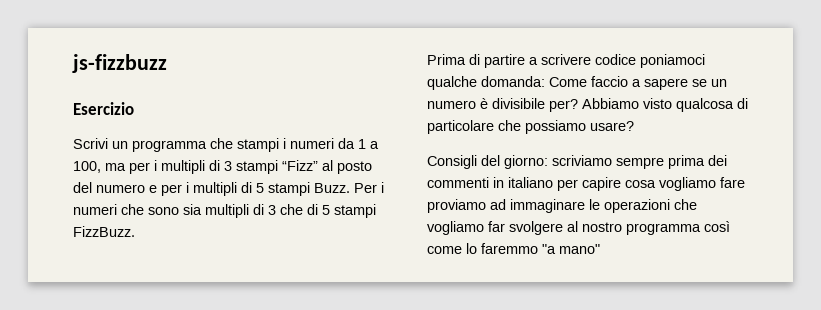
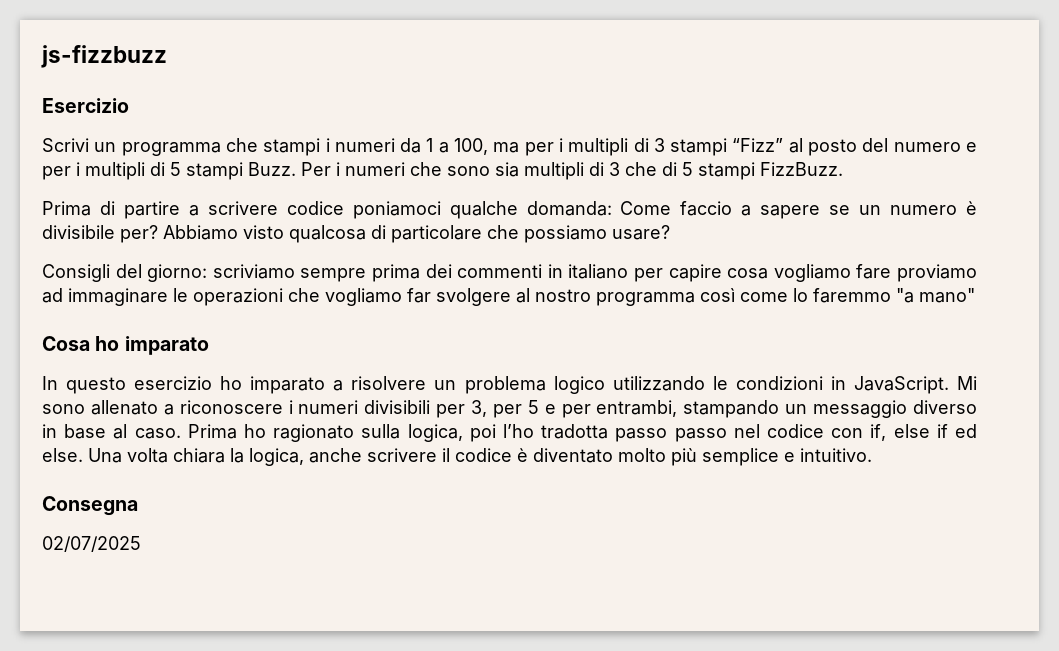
(600, 249) none -> [42,336,209,355] [42,376,978,394] [42,400,977,418] [42,424,978,442] [42,448,872,466] [42,496,138,516] [42,536,141,552] // Cosa ho imparato // In questo esercizio ho imparato a risolvere un problema logico utilizzando le condizioni in JavaScript. Mi sono allenato a riconoscere i numeri divisibili per 3, per 5 e per entrambi, stampando un messaggio diverso in base al caso. Prima ho ragionato sulla logica, poi l’ho tradotta passo passo nel codice con if, else if ed else. Una volta chiara la logica, anche scrivere il codice è diventato molto più semplice e intuitivo. // Consegna // 02/07/2025

